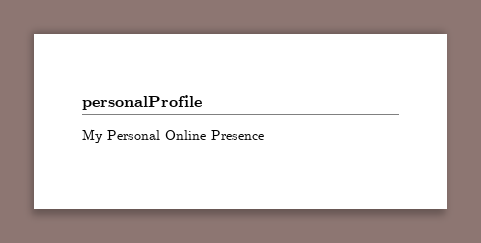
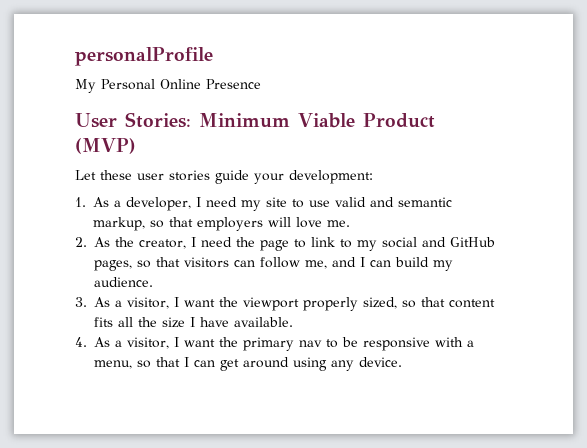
(264, 135) none -> [75,112,435,128] [75,138,136,154] [75,170,373,184] [75,197,452,211] [93,217,350,231] [75,237,495,251] [94,257,453,271] [94,277,153,287] [75,297,495,311] [94,317,293,328] [75,337,474,351] [94,357,402,371] // User Stories: Minimum Viable Product (MVP) // Let these user stories guide your development: // 1. As a developer, I need my site to use valid and semantic markup, so that employers will love me. // 2. As the creator, I need the page to link to my social and GitHub pages, so that visitors can follow me, and I can build my audience. // 3. As a visitor, I want the viewport properly sized, so that content fits all the size I have available. // 4. As a visitor, I want the primary nav to be responsive with a menu, so that I can get around using any device.

